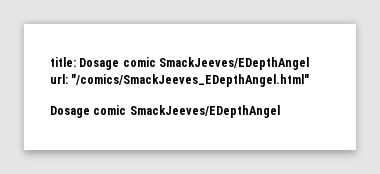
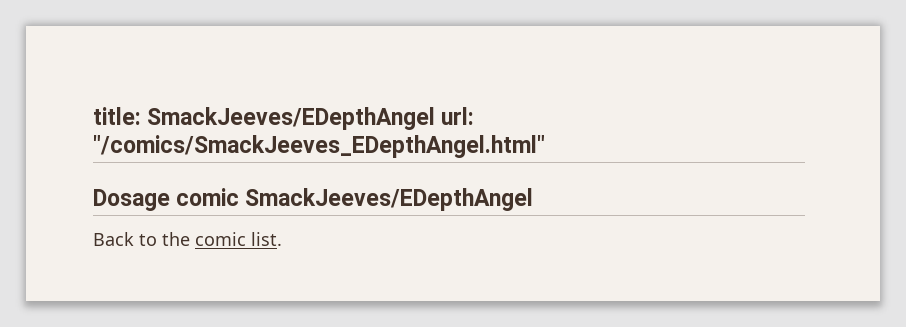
[79,57,156,70] Dosage comic -> (141, 116) none
(280, 111) none -> [93,232,282,246] // Back to the comic list.

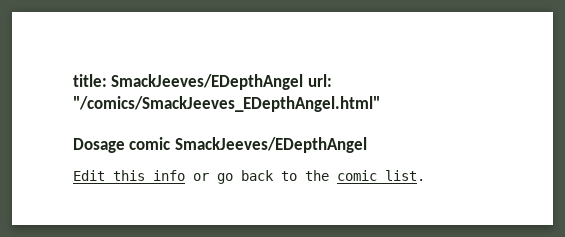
[93,232,134,246] Back -> [73,170,274,184] Edit this info or go back

